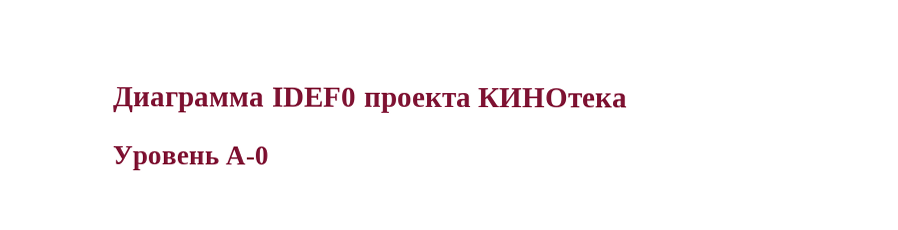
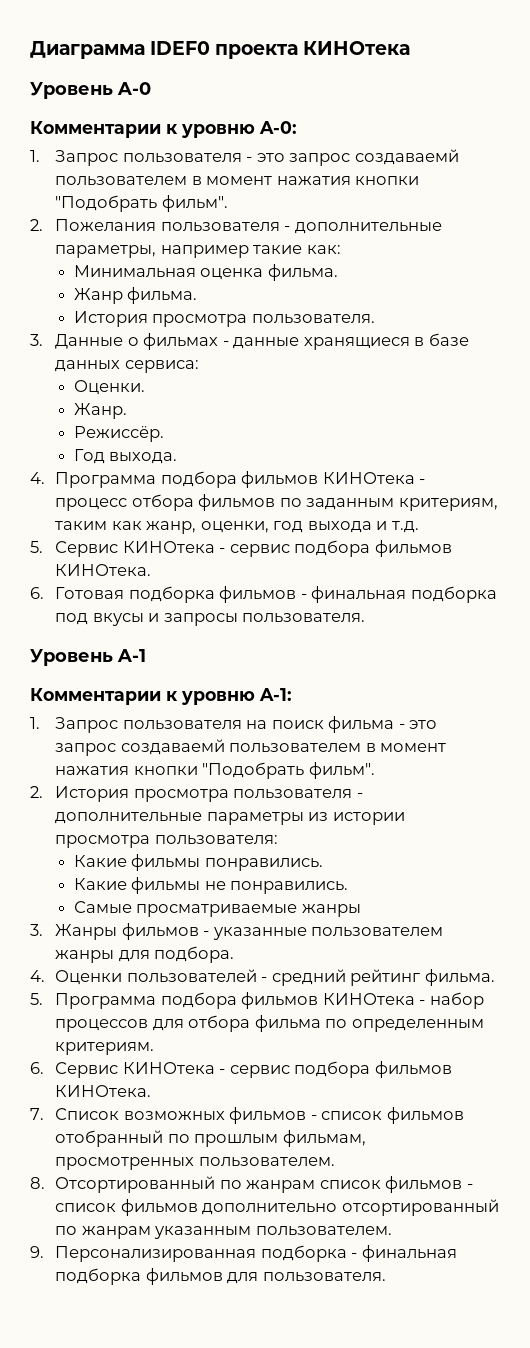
(270, 155) none -> [30,121,297,138] [30,149,459,166] [55,176,420,186] [55,195,228,212] [30,219,442,234] [55,245,341,258] [73,264,338,281] [73,287,198,304] [73,311,375,327] [30,333,469,350] [55,360,199,373] [73,380,145,395] [73,403,127,419] [73,426,164,442] [73,449,178,464] [30,471,426,488] [55,494,498,511] [55,521,419,534] [30,540,452,557] [55,564,152,576] [30,586,497,603] [55,613,366,626] [30,649,146,666] [30,688,292,705] [30,716,438,733] [55,739,447,756] [55,762,375,779] [30,786,363,802] [55,812,405,825] [55,835,278,848] [73,854,323,871] [73,877,348,894] [73,901,361,917] [30,923,444,940] [55,946,235,963] [30,969,495,986] [30,992,484,1009] [55,1015,484,1032] [55,1042,155,1055] [30,1061,452,1078] [55,1085,152,1097] [30,1107,464,1124] [55,1130,366,1147] [55,1157,335,1170] [30,1176,473,1193] [55,1199,499,1216] [55,1226,392,1239] [30,1245,457,1262] [55,1268,386,1285] // Комментарии к уровню A-0: // 1. Запрос пользователя - это запрос создаваемй пользователем в момент нажатия кнопки "Подобрать фильм". // 2. Пожелания пользователя - дополнительные параметры, например такие как: // Минимальная оценка фильма. // Жанр фильма. // История просмотра пользователя. // 3. Данные о фильмах - данные хранящиеся в базе данных сервиса: // Оценки. // Жанр. // Режиссёр. // Год выхода. // 4. Программа подбора фильмов КИНОтека - процесс отбора фильмов по заданным критериям, таким как жанр, оценки, год выхода и т.д. // 5. Сервис КИНОтека - сервис подбора фильмов КИНОтека. // 6. Готовая подборка фильмов - финальная подборка под вкусы и запросы пользователя. // Уровень A-1 // Комментарии к уровню A-1: // 1. Запрос пользователя на поиск фильма - это запрос создаваемй пользователем в момент нажатия кнопки "Подобрать фильм". // 2. История просмотра пользователя - дополнительные параметры из истории просмотра пользователя: // Какие фильмы понравились. // Какие фильмы не понравились. // Самые просматриваемые жанры // 3. Жанры фильмов - указанные пользователем жанры для подбора. // 4. Оценки пользователей - средний рейтинг фильма. // 5. Программа подбора фильмов КИНОтека - набор процессов для отбора фильма по определенным критериям. // 6. Сервис КИНОтека - сервис подбора фильмов КИНОтека. // 7. Список возможных фильмов - список фильмов отобранный по прошлым фильмам, просмотренных пользователем. // 8. Отсортированный по жанрам список фильмов - список фильмов дополнительно отсортированный по жанрам указанным пользователем. // 9. Персонализированная подборка - финальная подборка фильмов для пользователя.

